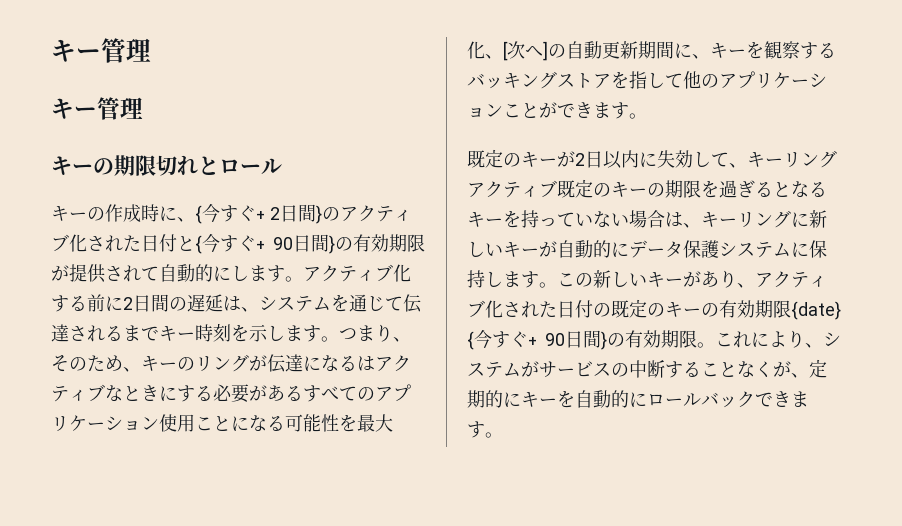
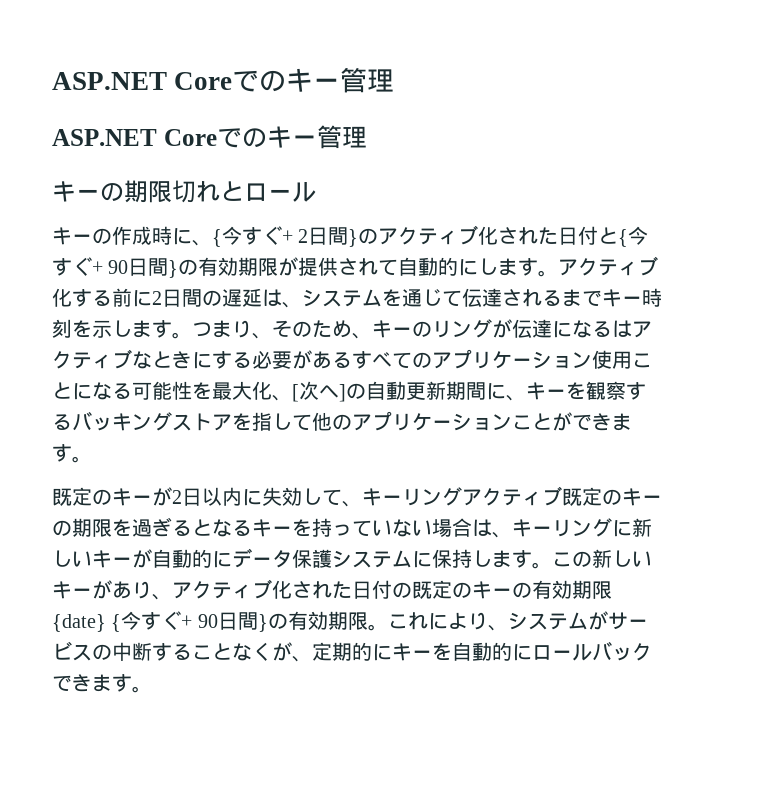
[51,38,151,63] キー管理 // -> [52,67,395,93] [52,128,267,148] ASP.NET Coreでのキー管理 // ASP.NET Coreでの

